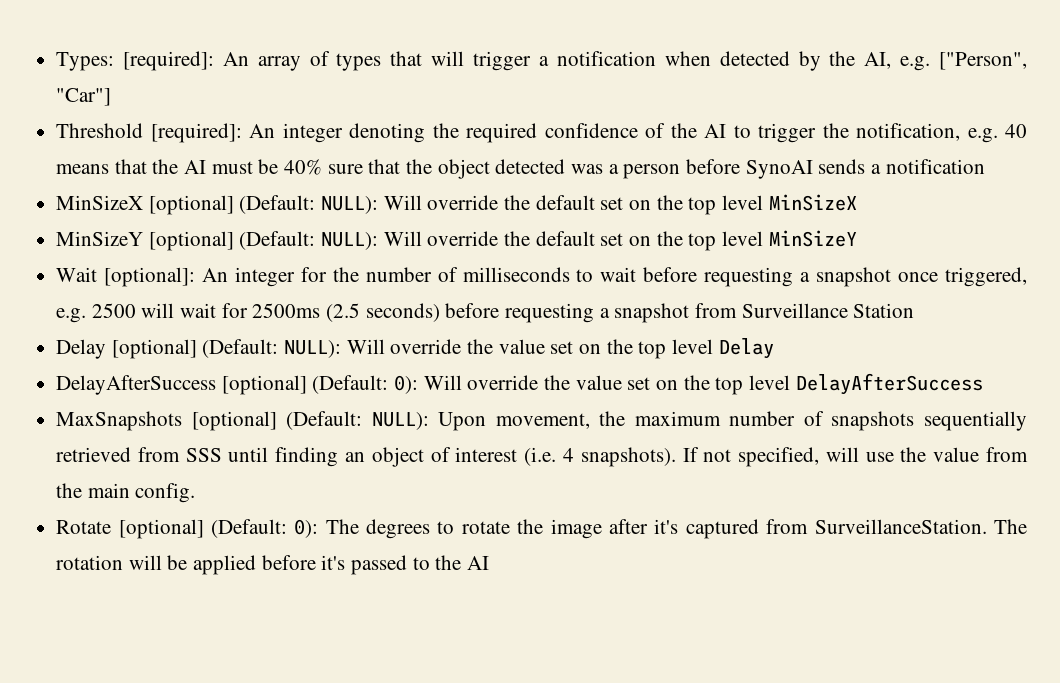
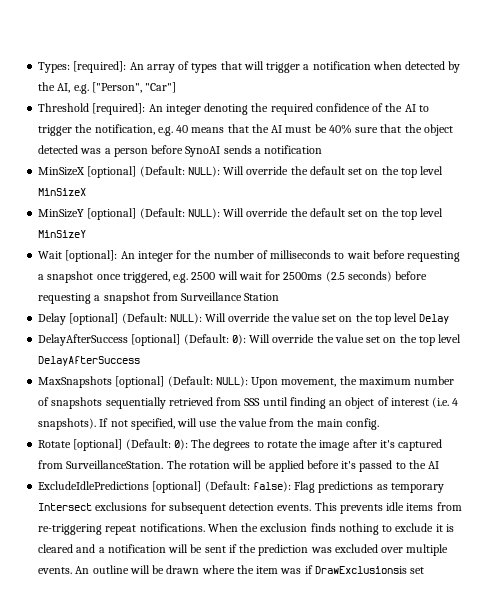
(490, 563) none -> [38,481,444,493] [38,502,462,514] [38,523,454,535] [38,544,449,556] [38,565,425,574] // ExcludeIdlePredictions [optional] (Default: false): Flag predictions as temporary Intersect exclusions for subsequent detection events. This prevents idle items from re-triggering repeat notifications. When the exclusion finds nothing to exclude it is cleared and a notification will be sent if the prediction was excluded over multiple events. An outline will be drawn where the item was if DrawExclusionsis set

